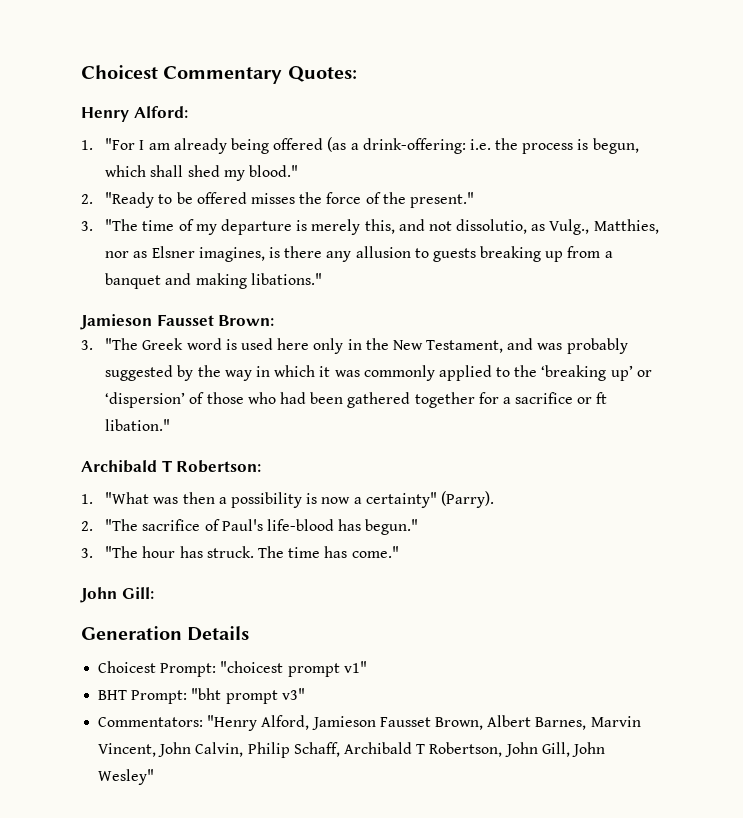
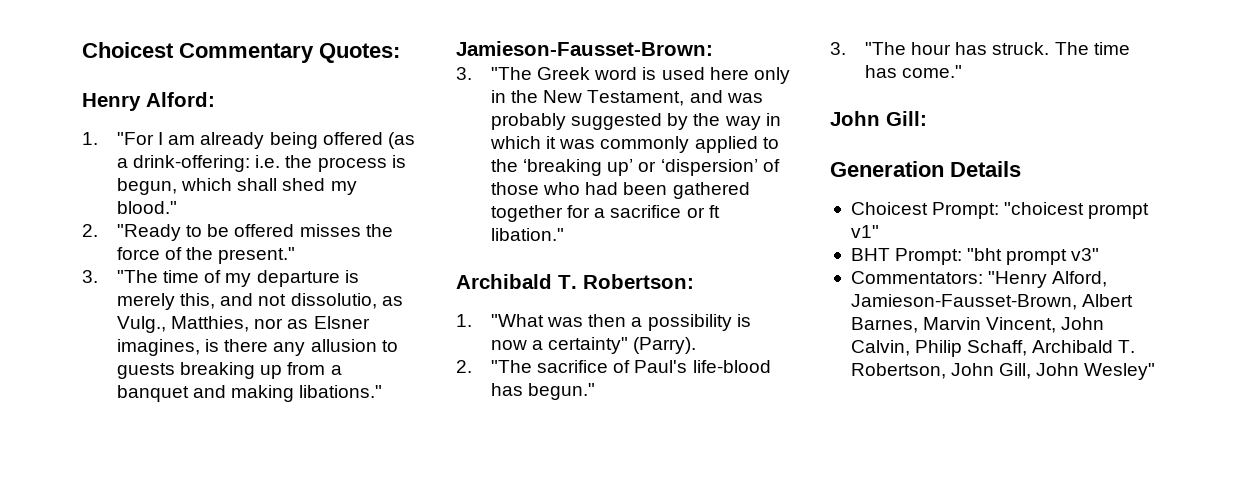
[80,314,275,330] Jamieson Fausset Brown: -> [456,41,713,56] Jamieson-Fausset-Brown:
[161,460,172,472] T -> [558,275,577,289] T.
[311,716,483,730] Jamieson Fausset Brown, -> [850,294,1077,310] Jamieson-Fausset-Brown,
[416,744,426,754] T -> [1118,340,1136,353] T.

